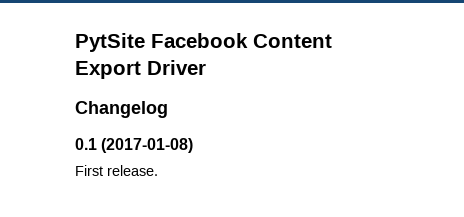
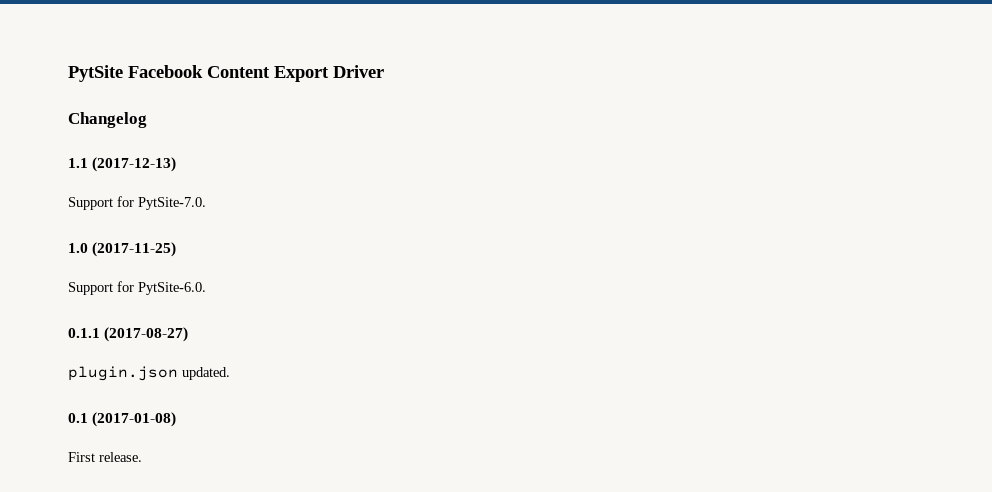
(168, 109) none -> [68,157,177,172] [68,196,206,210] [68,242,177,257] [68,281,206,295] [68,327,189,342] [68,366,230,381] // 1.1 (2017-12-13) // Support for PytSite-7.0. // 1.0 (2017-11-25) // Support for PytSite-6.0. // 0.1.1 (2017-08-27) // plugin.json updated.

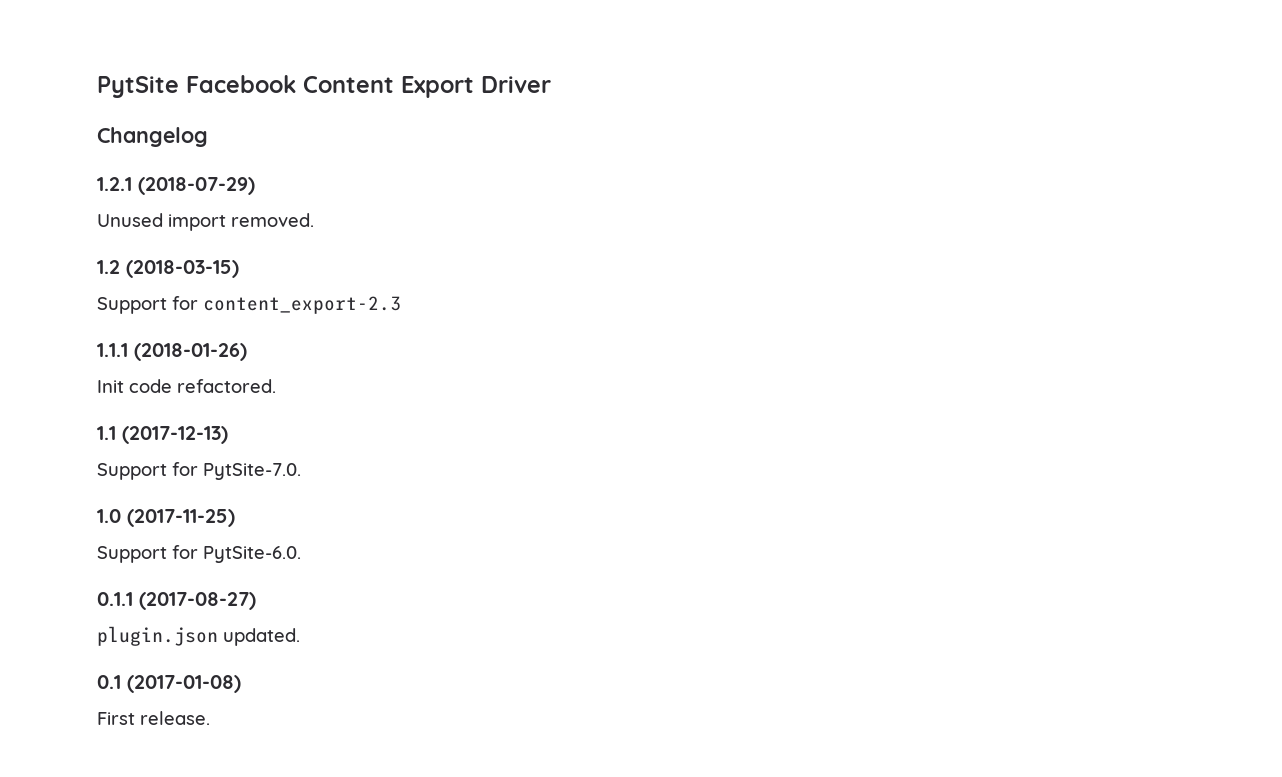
(147, 120) none -> [97,177,255,195] [97,213,314,231] [97,260,239,278] [97,296,401,314] [97,343,247,361] [97,379,276,393] // 1.2.1 (2018-07-29) // Unused import removed. // 1.2 (2018-03-15) // Support for content_export-2.3 // 1.1.1 (2018-01-26) // Init code refactored.

